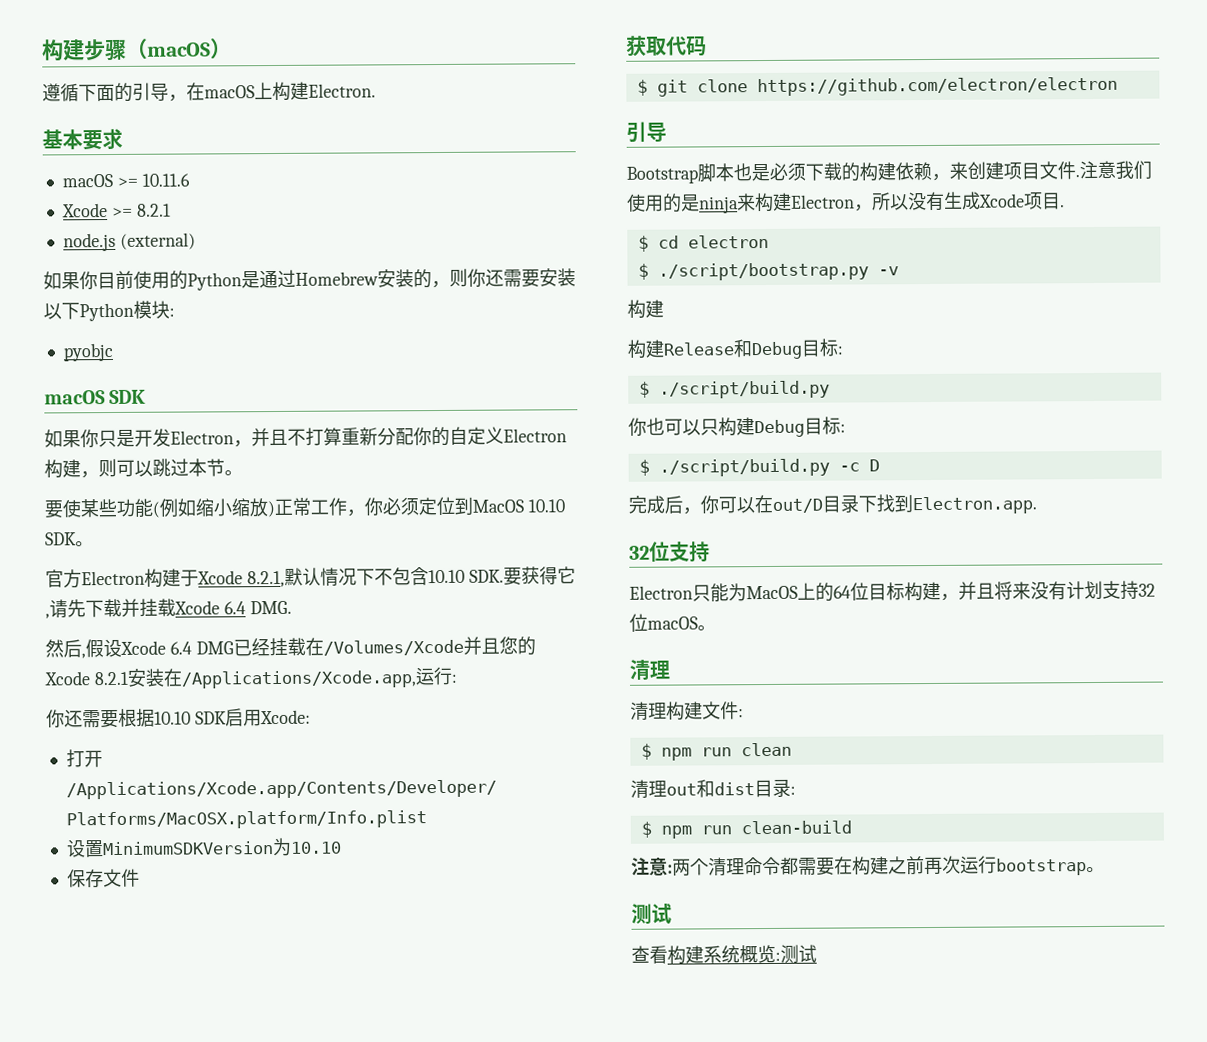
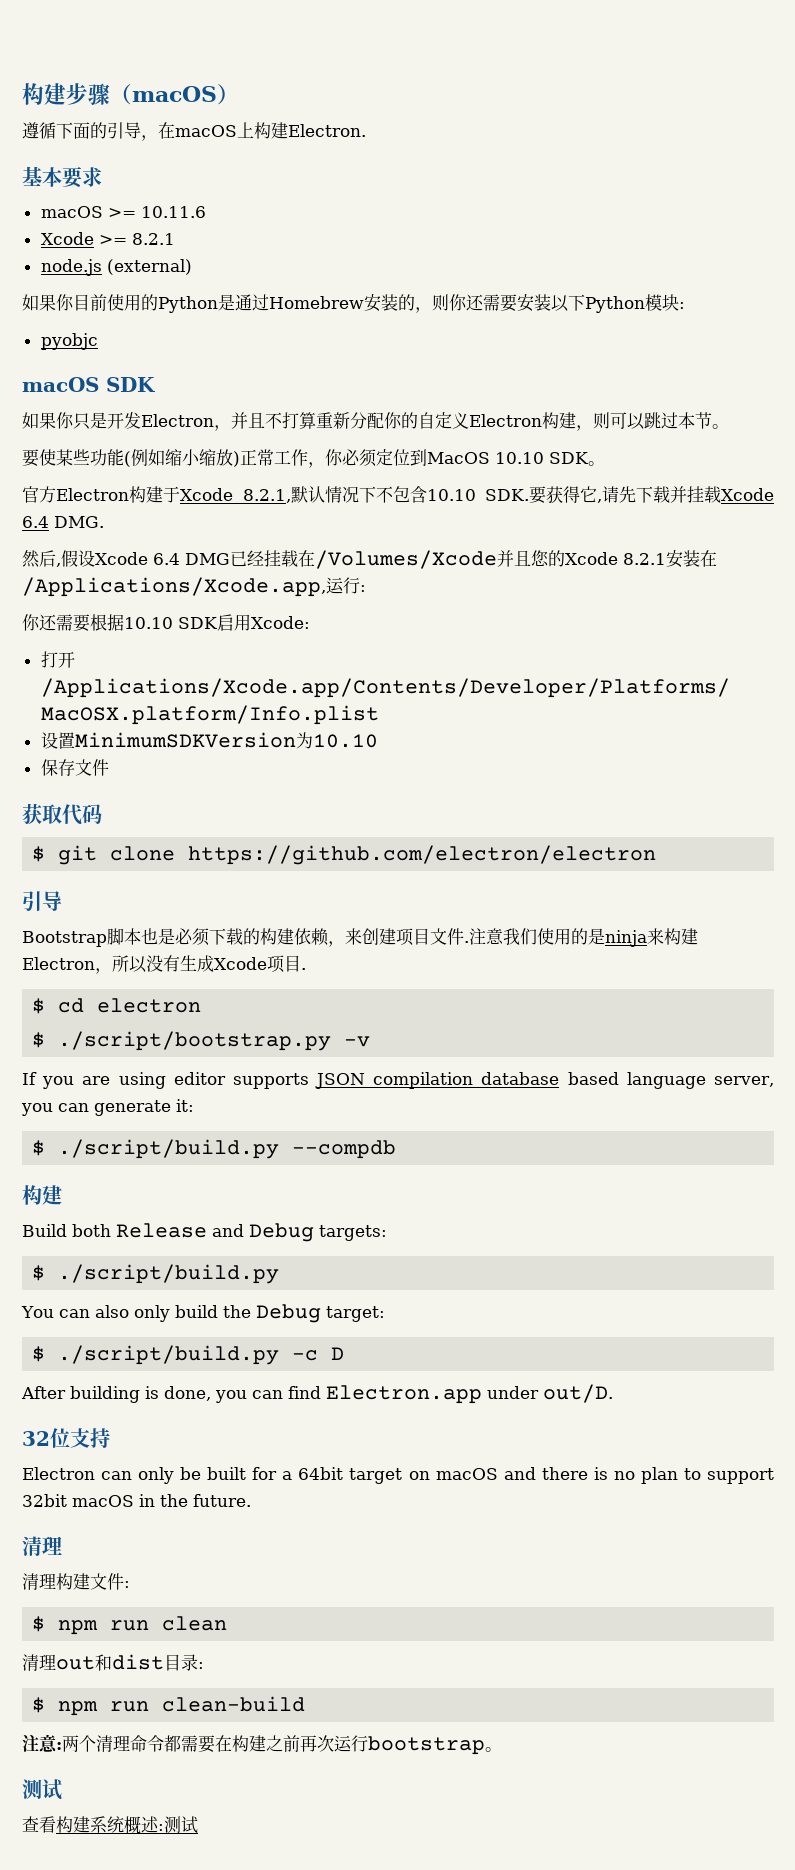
[627,299,664,319] [627,338,843,360] [638,380,830,399] [628,416,846,438] [638,458,880,477] [628,494,1037,515] [629,541,710,563] [629,580,1156,603] [629,613,716,632] 构建 // 构建Release和Debug目标: // $ ./script/build.py // 你也可以只构建Debug目标: // $ ./script/build.py -c D // 完成后，你可以在out/D目录下找到Electron.app. // 32位支持 // Electron只能为MacOS上的64位目标构建，并且将来没有计划支持32位macOS。 -> [22,1072,775,1089] [21,1099,194,1116] [32,1139,397,1159] [22,1185,62,1205] [22,1223,387,1242] [32,1264,280,1284] [21,1304,385,1323] [32,1345,345,1365] [21,1384,613,1404] [22,1428,110,1448] [22,1467,774,1484] [22,1494,251,1507] If you are using editor supports JSON compilation database based language server, you can generate it: // $ ./script/build.py --compdb // 构建 // Build both Release and Debug targets: // $ ./script/build.py // You can also only build the Debug target: // $ ./script/build.py -c D // After building is done, you can find Electron.app under out/D. // 32位支持 // Electron can only be built for a 64bit target on macOS and there is no plan to support 32bit macOS in the future.
[757,944,776,964] 览 -> [141,1816,159,1833] 述

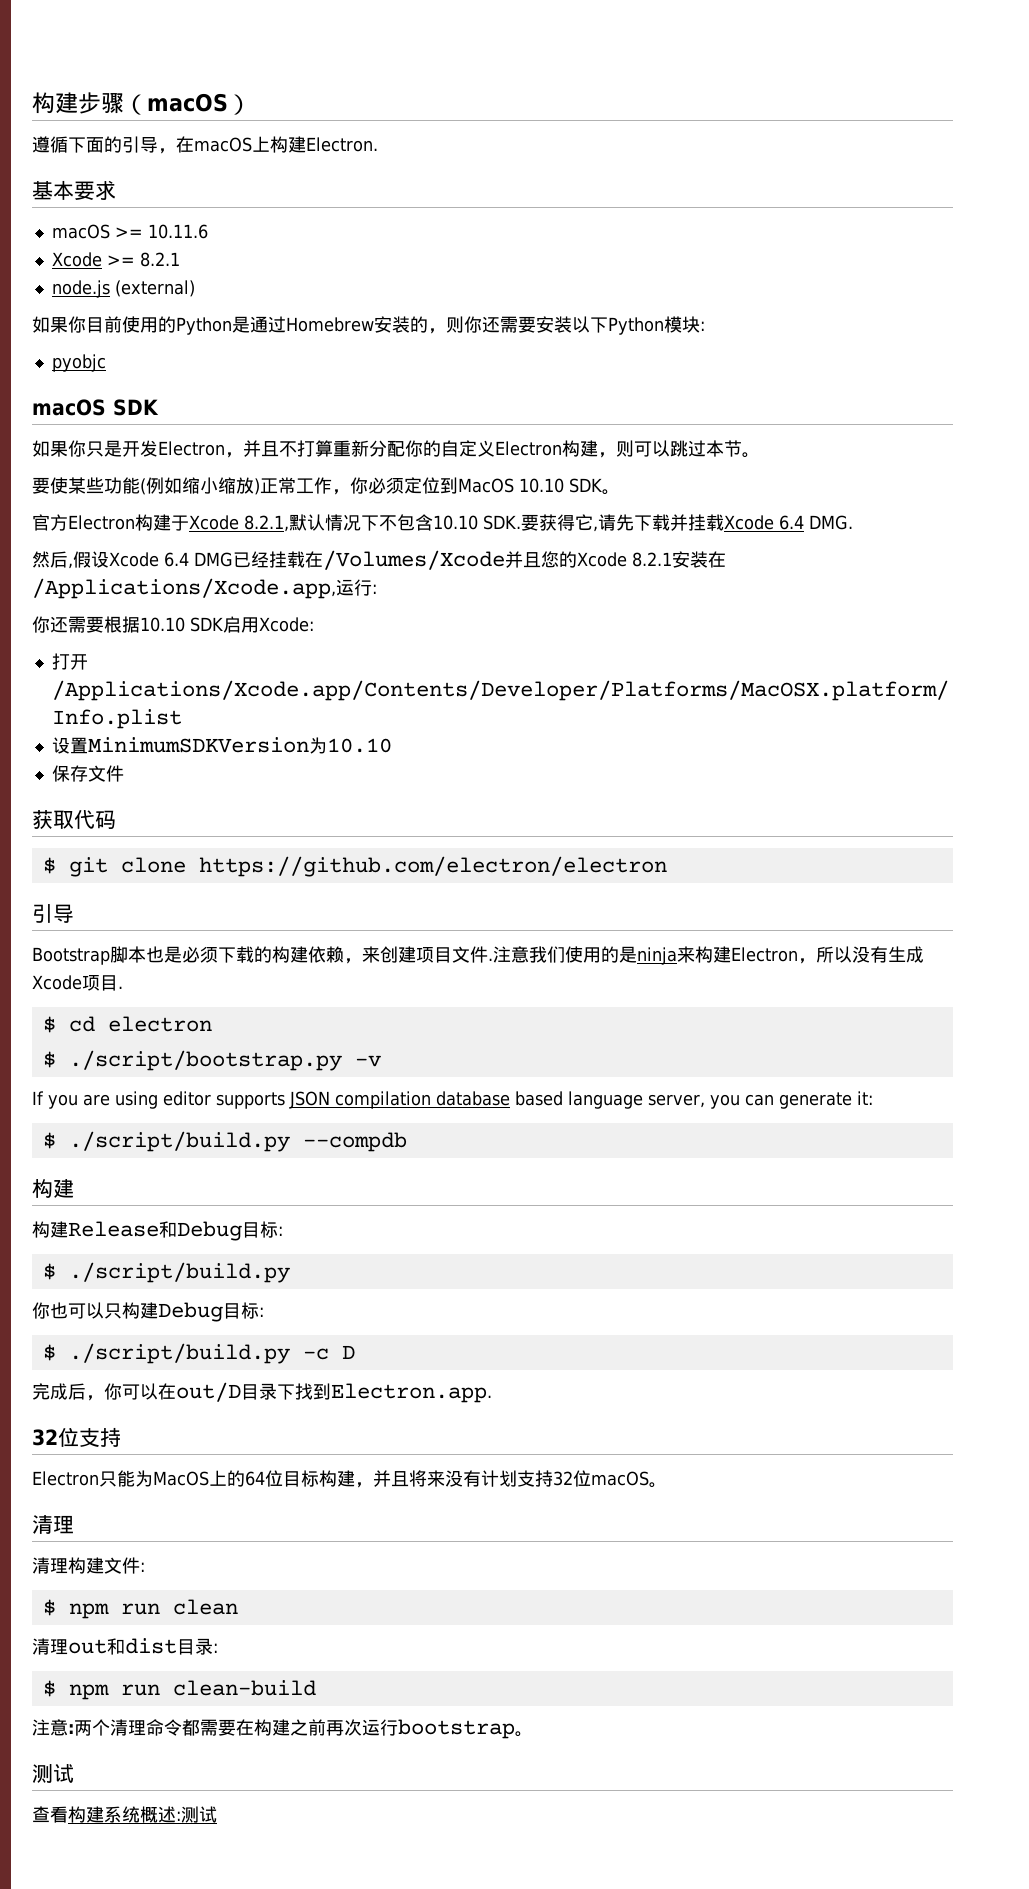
[22,1223,387,1242] [32,1264,280,1284] [21,1304,385,1323] [32,1345,345,1365] [21,1384,613,1404] [22,1428,110,1448] [22,1467,774,1484] [22,1494,251,1507] Build both Release and Debug targets: // $ ./script/build.py // You can also only build the Debug target: // $ ./script/build.py -c D // After building is done, you can find Electron.app under out/D. // 32位支持 // Electron can only be built for a 64bit target on macOS and there is no plan to support 32bit macOS in the future. -> [32,1221,283,1241] [42,1262,290,1283] [32,1302,264,1322] [42,1343,355,1364] [32,1382,492,1403] [32,1427,121,1447] [32,1470,667,1488] 构建Release和Debug目标: // $ ./script/build.py // 你也可以只构建Debug目标: // $ ./script/build.py -c D // 完成后，你可以在out/D目录下找到Electron.app. // 32位支持 // Electron只能为MacOS上的64位目标构建，并且将来没有计划支持32位macOS。

